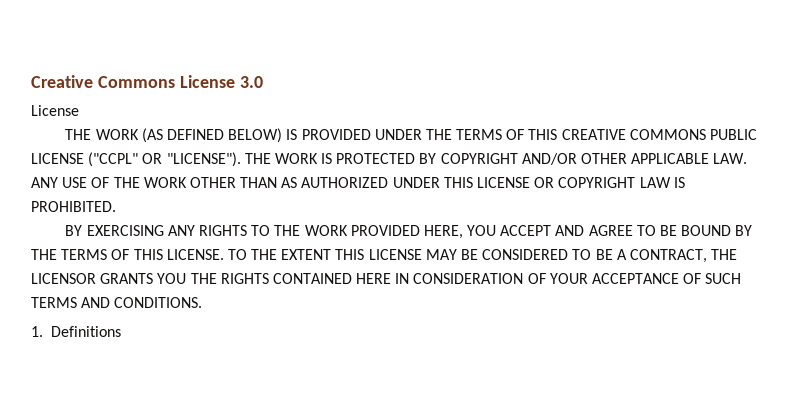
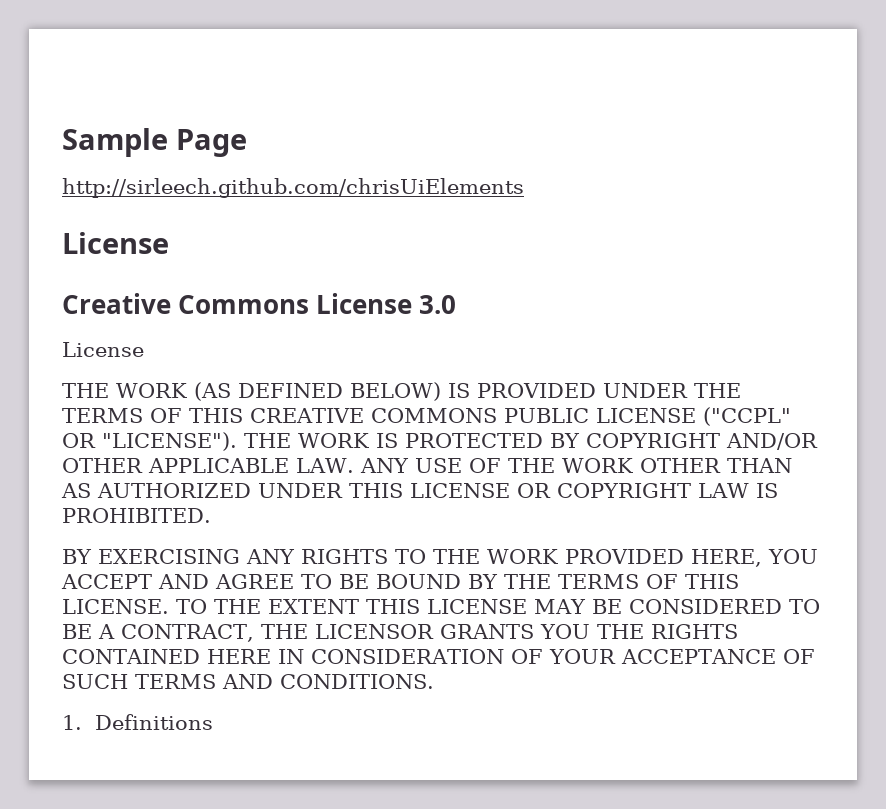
(31, 81) none -> [62,128,247,157] [62,178,524,198] [62,232,169,254] Sample Page // http://sirleech.github.com/chrisUiElements // License //

